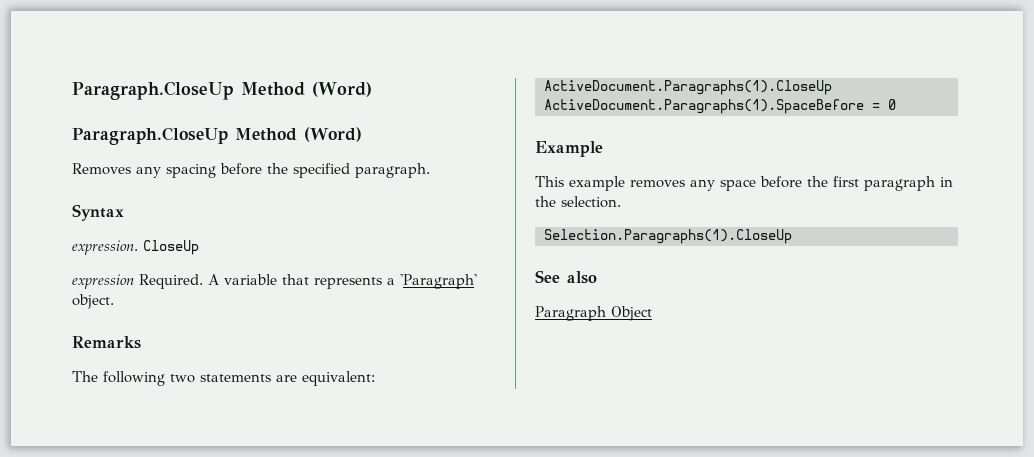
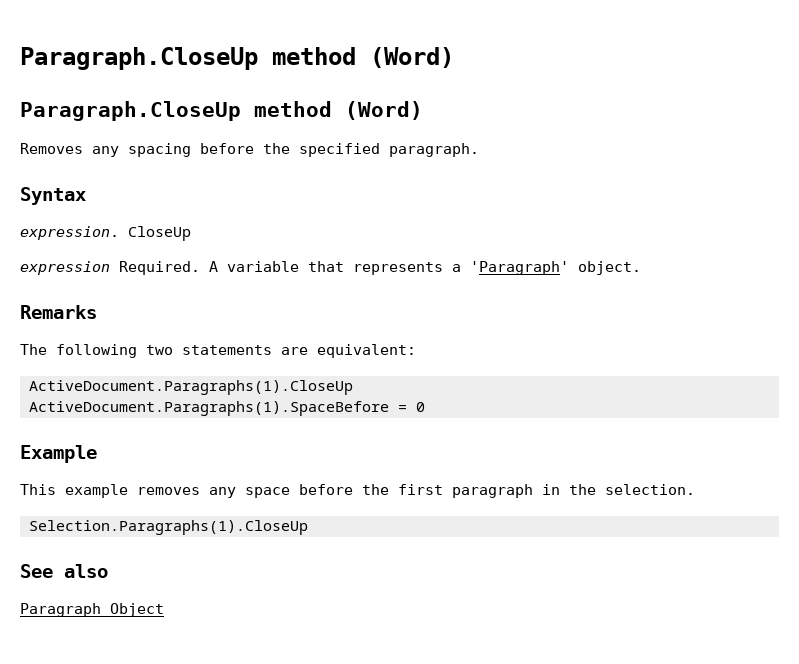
[72,81,305,100] Paragraph.CloseUp Method -> [20,47,356,70] Paragraph.CloseUp method
[235,128,297,141] Method -> [254,101,332,117] method

